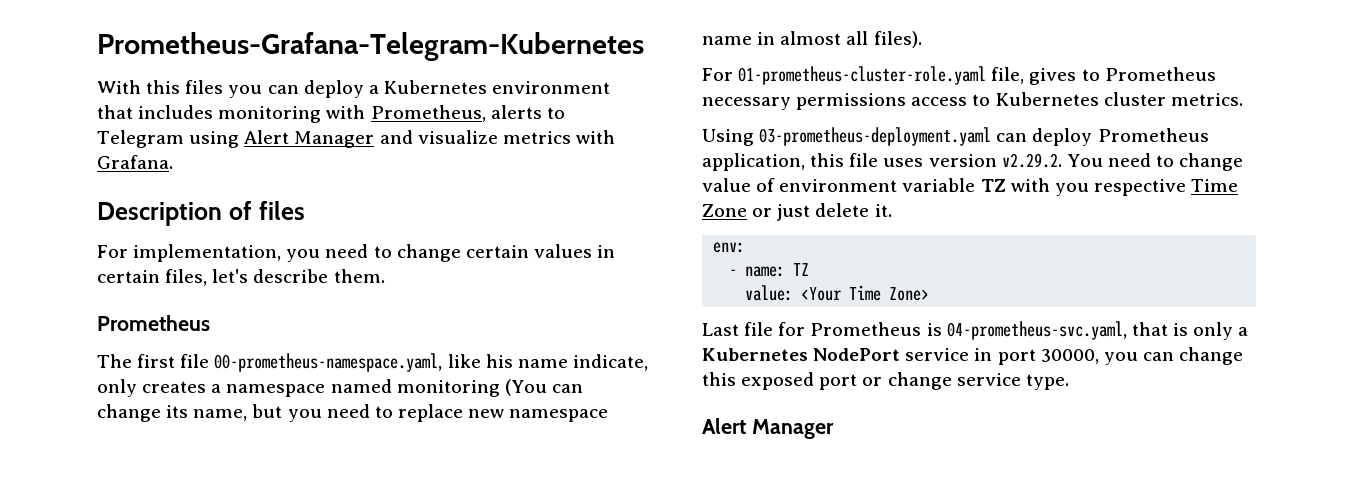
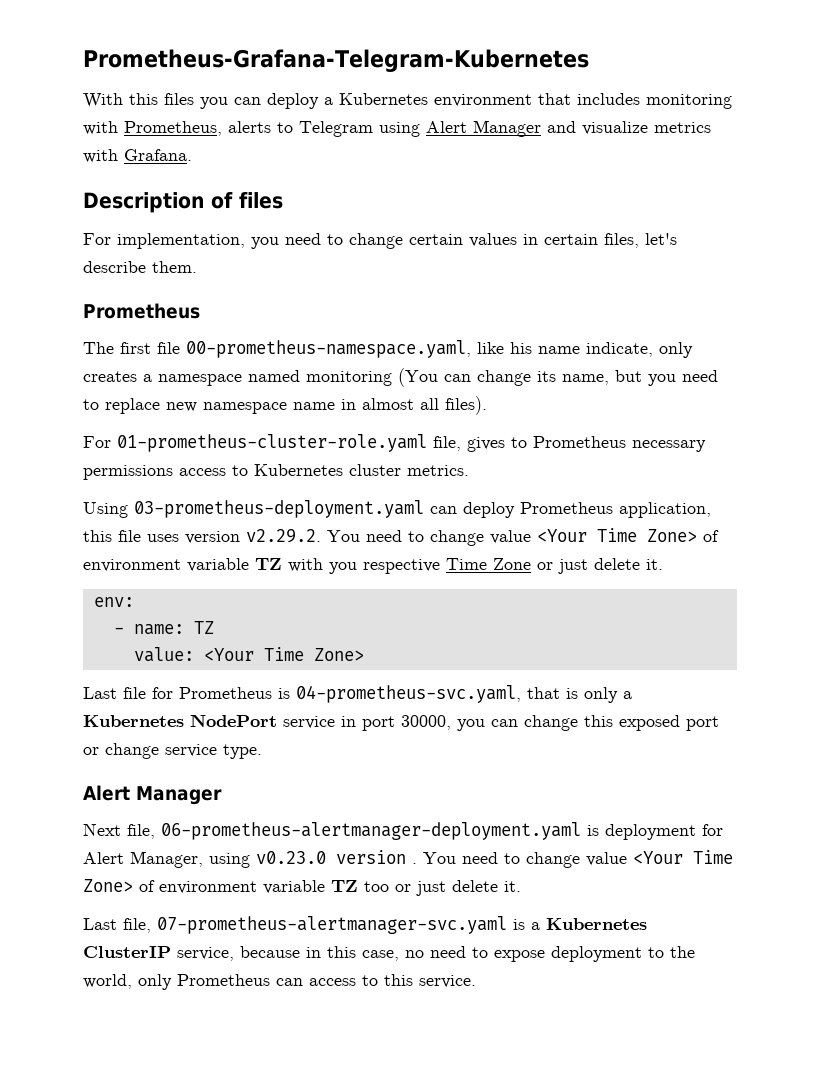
(751, 185) none -> [537,528,697,542] <Your Time Zone>
(834, 429) none -> [83,822,723,840] [83,850,733,868] [83,879,521,896] [83,916,647,934] [83,946,695,962] [83,974,476,990] // Next file, 06-prometheus-alertmanager-deployment.yaml is deployment for Alert Manager, using v0.23.0 version . You need to change value <Your Time Zone> of environment variable TZ too or just delete it. // Last file, 07-prometheus-alertmanager-svc.yaml is a Kubernetes ClusterIP service, because in this case, no need to expose deployment to the world, only Prometheus can access to this service.

